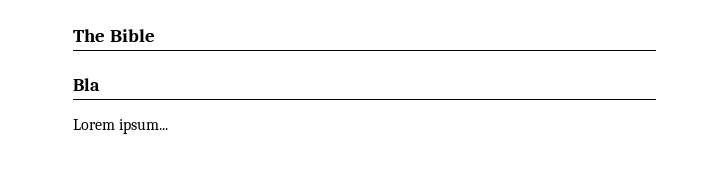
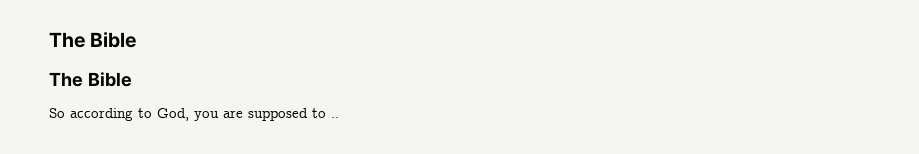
[73,29,156,42] [73,78,100,91] [73,119,169,134] The Bible // Bla // Lorem ipsum... -> [49,32,137,48] [49,72,132,87] [49,108,339,121] The Bible // The Bible // So according to God, you are supposed to ..

